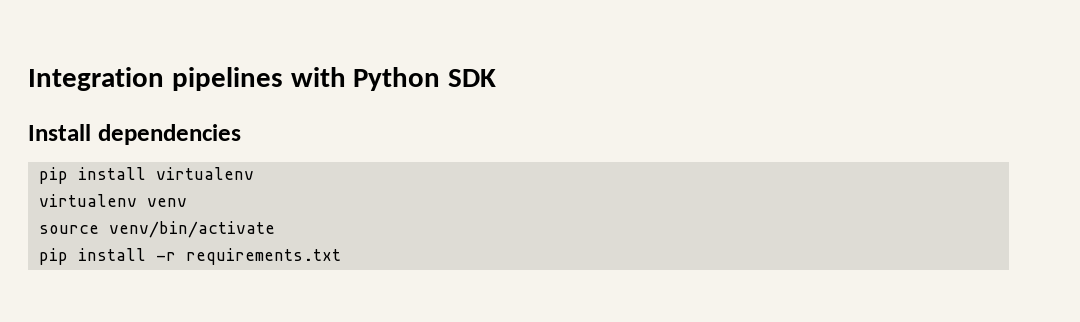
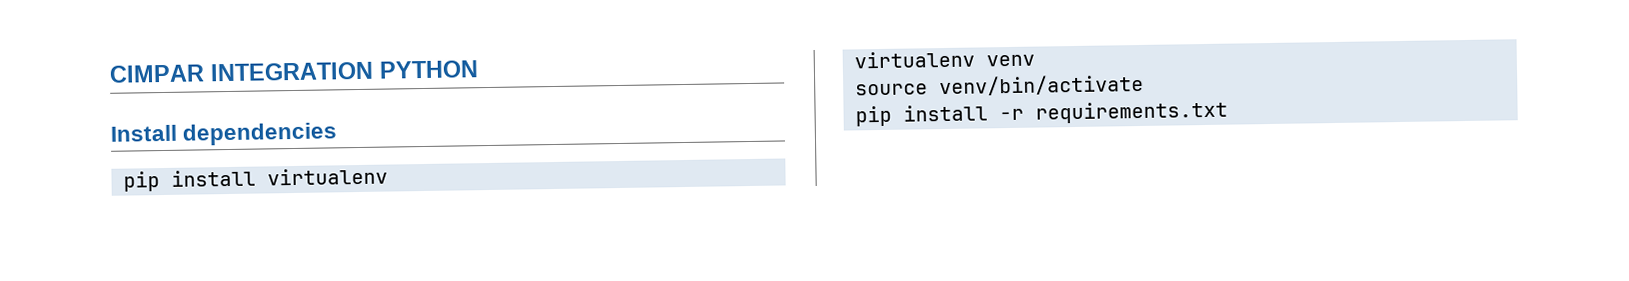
[28,67,497,91] Integration pipelines with Python SDK -> [109,60,478,83] CIMPAR INTEGRATION PYTHON

